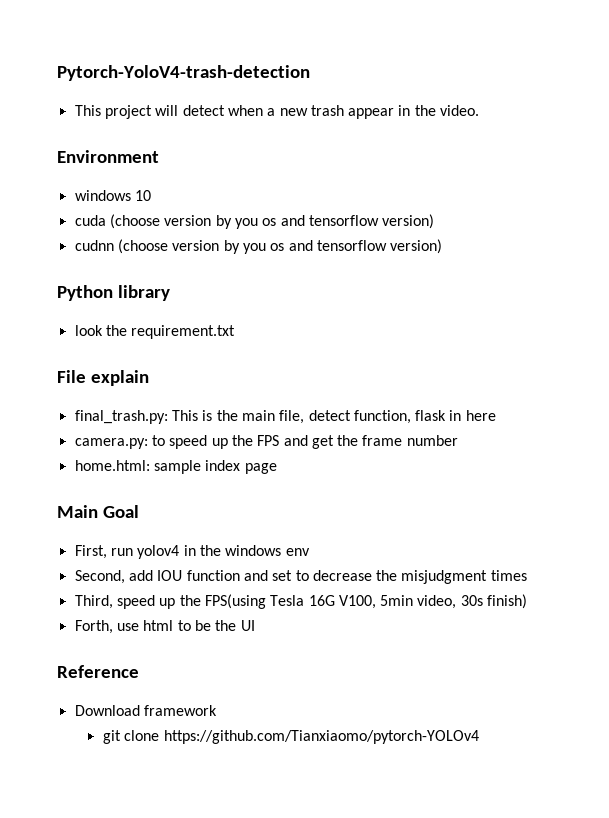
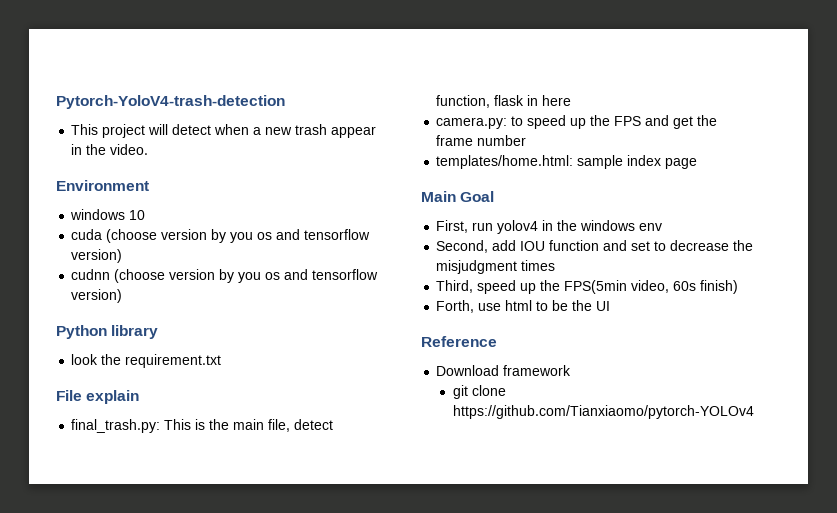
[74,460,150,471] home.html: -> [436,155,574,169] templates/home.html:
[204,594,483,609] FPS(using Tesla 16G V100, 5min video, 30s -> [564,280,697,294] FPS(5min video, 60s

